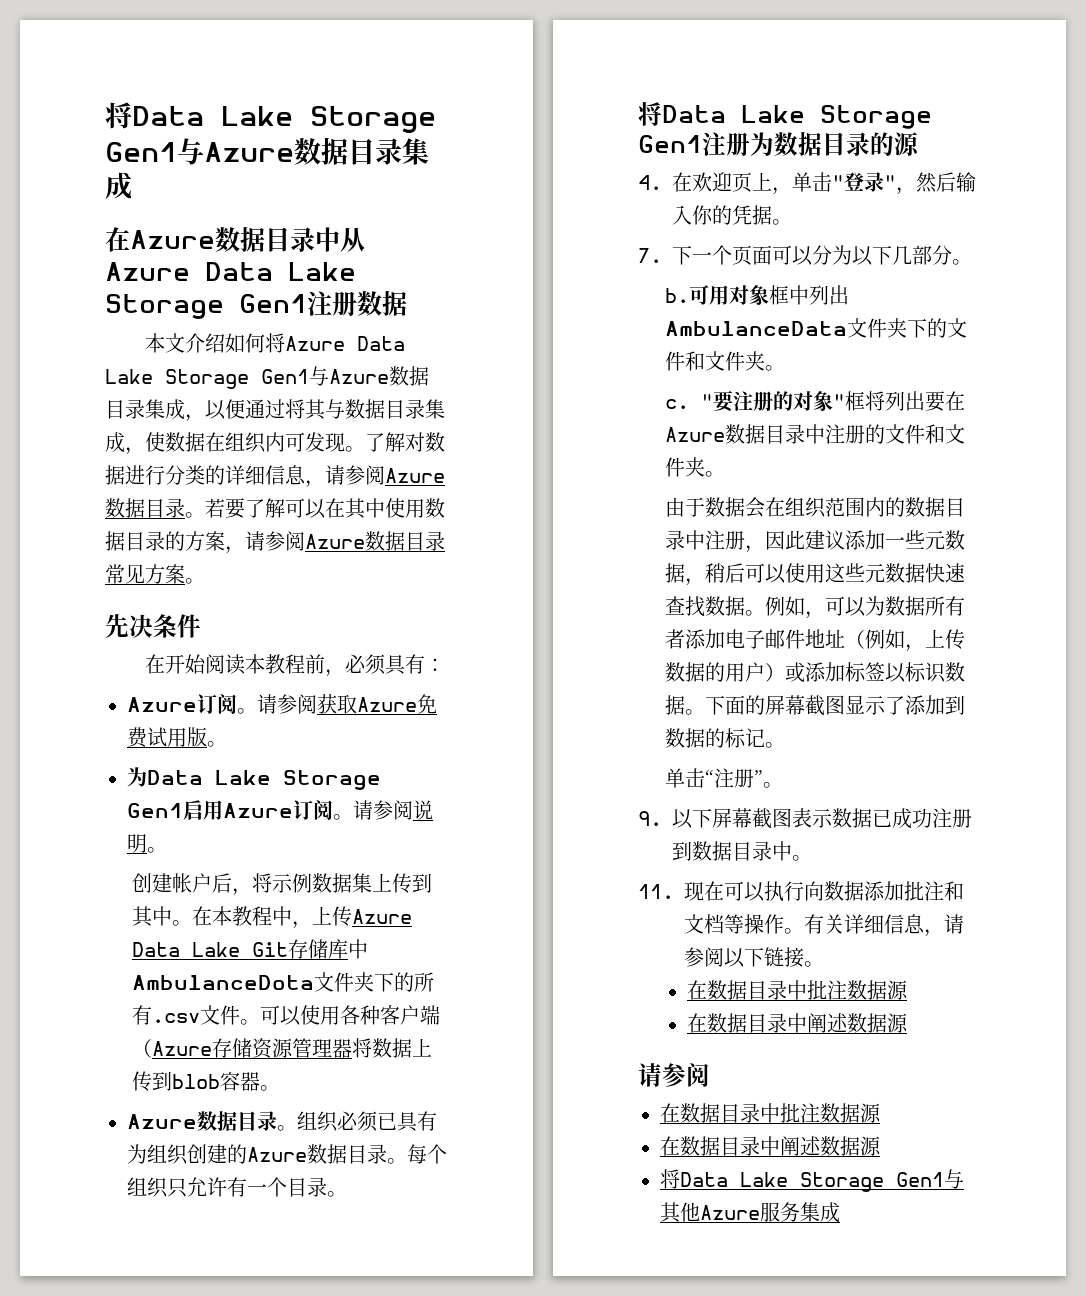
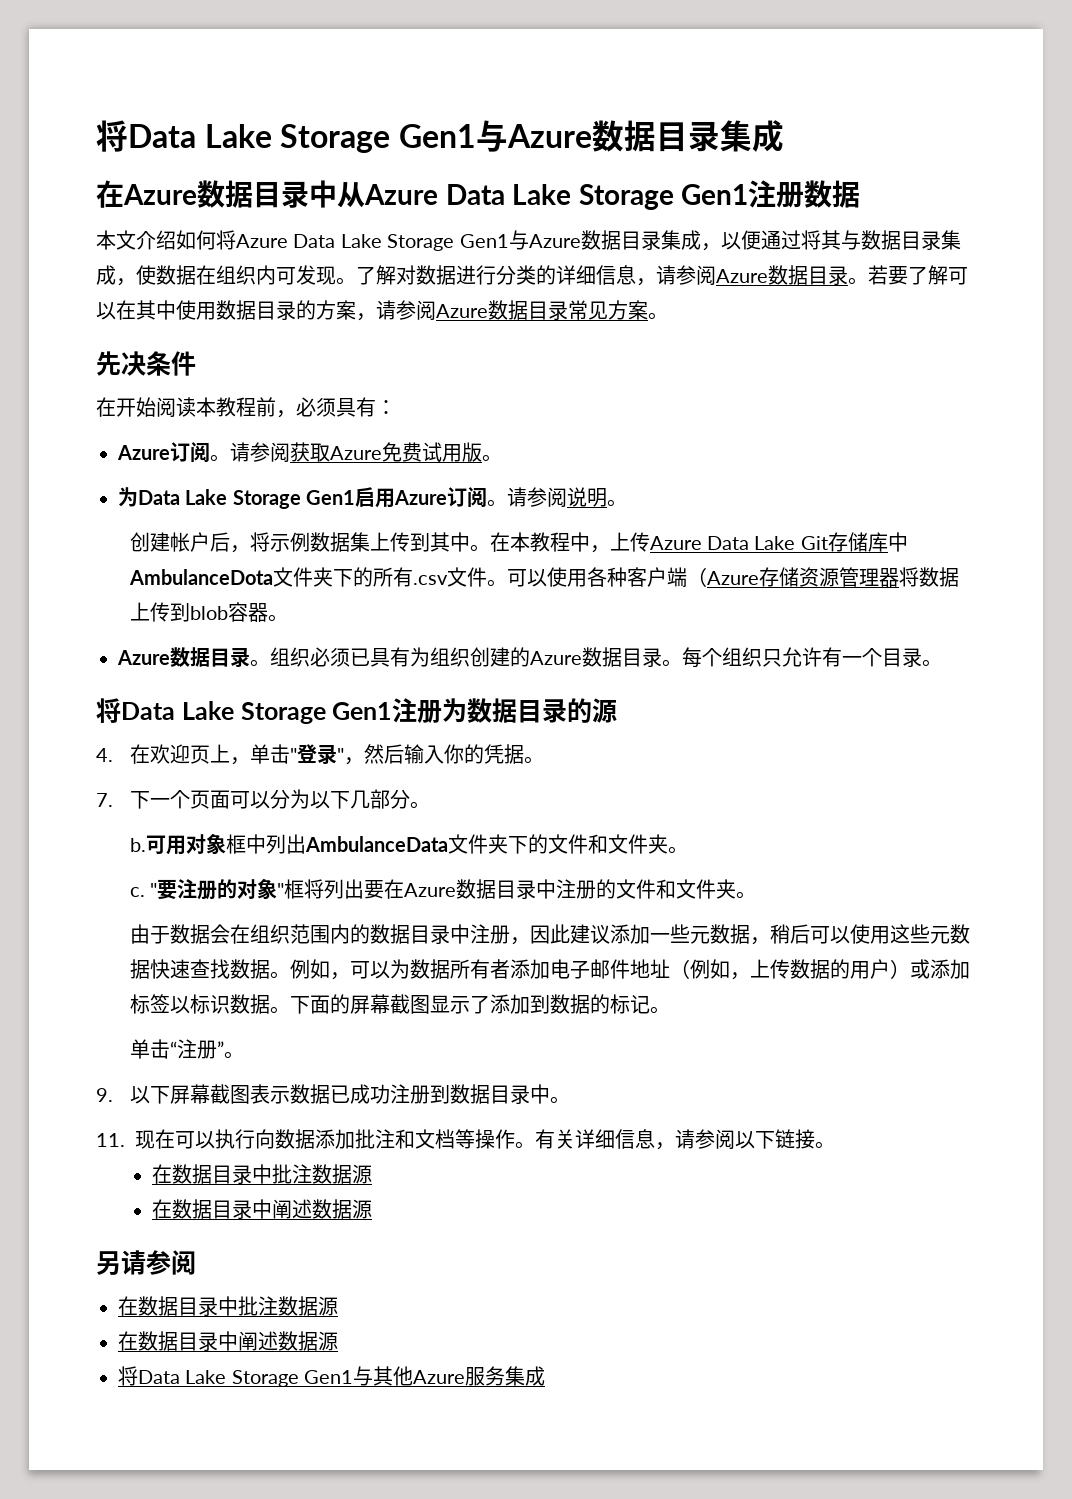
(908, 1023) none -> [96,1251,121,1275] 另

